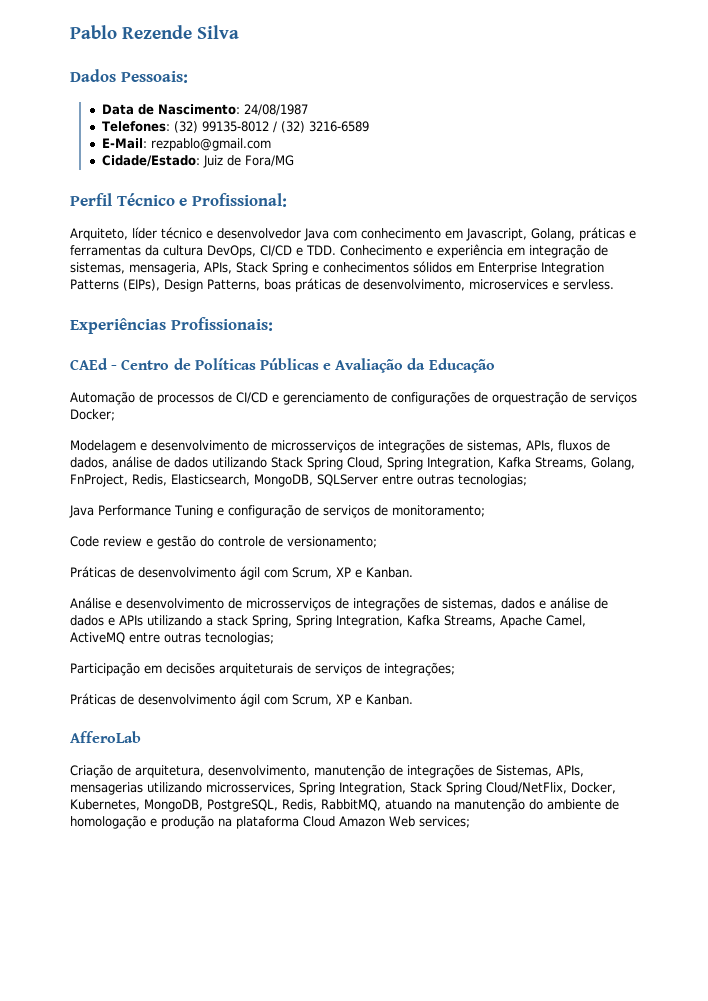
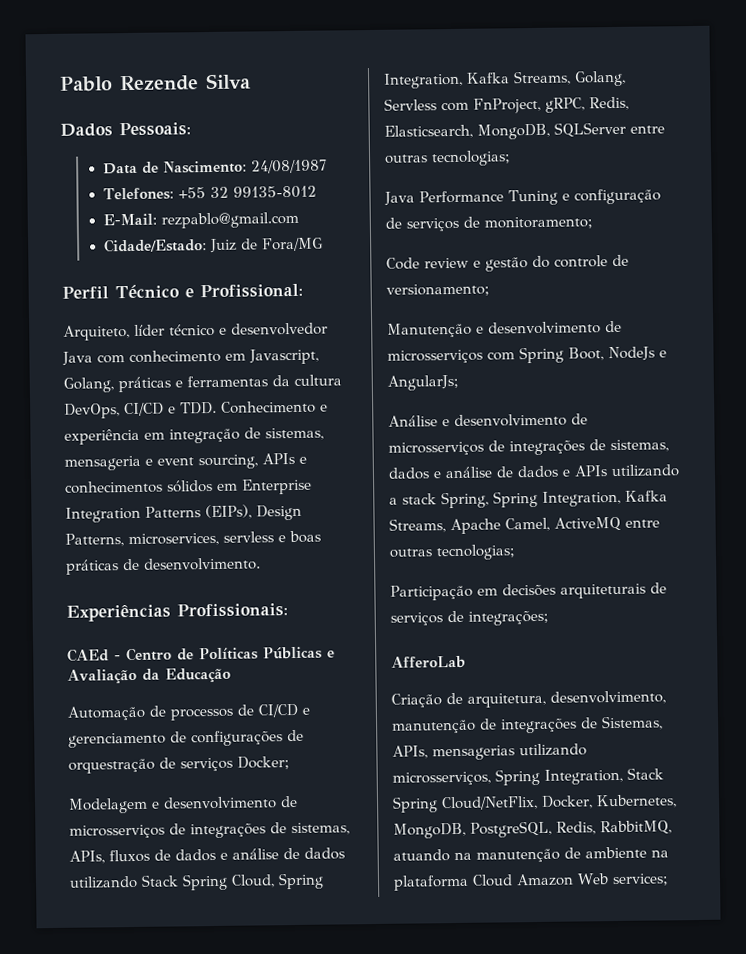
[174,121,199,133] (32) -> [177,186,229,199] +55 32
[273,121,370,133] / (32) 3216-6589 -> (317, 192) none
[129,262,308,275] mensageria, APIs, Stack Spring -> [64,452,295,471] mensageria e event sourcing, APIs
[264,278,614,292] boas práticas de desenvolvimento, microservices e servless. -> [128,530,321,547] [66,557,261,575] microservices, servless e boas práticas de desenvolvimento.
[70,457,108,469] dados, -> [175,848,228,862] dados e
[70,474,128,487] FnProject, -> [384,97,585,114] Servless com FnProject, gRPC,
[70,566,413,580] Práticas de desenvolvimento ágil com Scrum, XP e Kanban. -> [387,320,622,338] [387,346,667,364] [387,374,459,391] Manutenção e desenvolvimento de microsserviços com Spring Boot, NodeJs e AngularJs;
[70,693,413,707] // Práticas de desenvolvimento ágil com Scrum, XP e Kanban. -> (549, 618) none
[206,782,295,794] microsservices, -> [392,771,491,786] microsserviços,
[529,799,619,810] [70,815,214,829] do ambiente de homologação e produção -> [564,846,647,859] de ambiente

